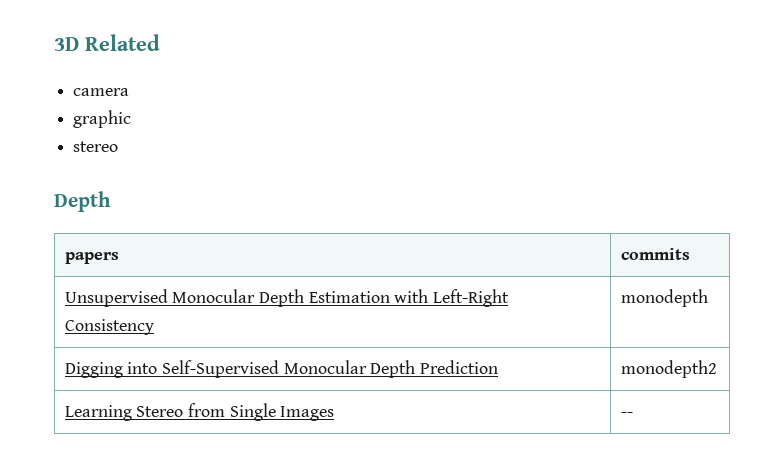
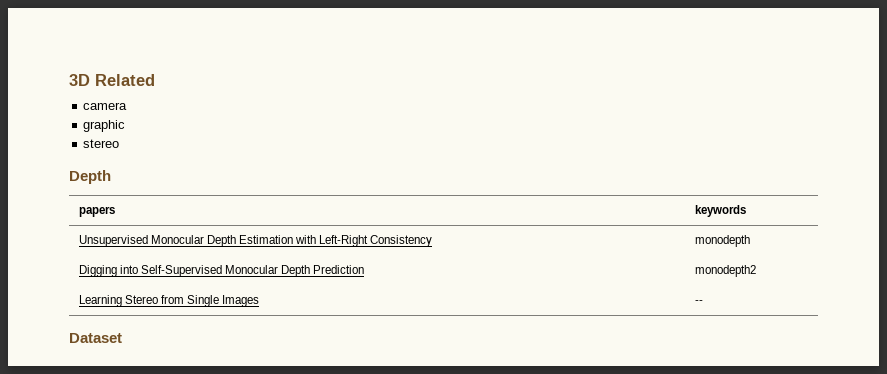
[620,248,690,260] commits -> [694,205,746,217] keywords
(633, 414) none -> [69,333,122,343] // Dataset

